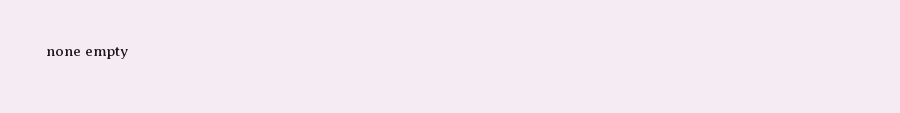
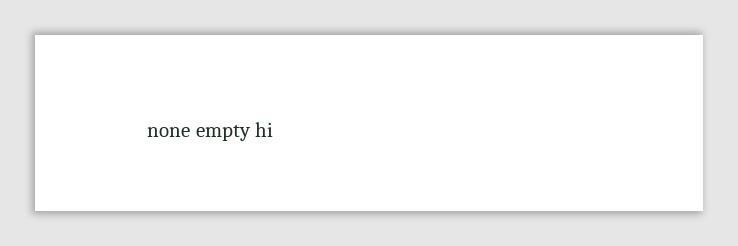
(129, 53) none -> [255,122,274,137] hi

